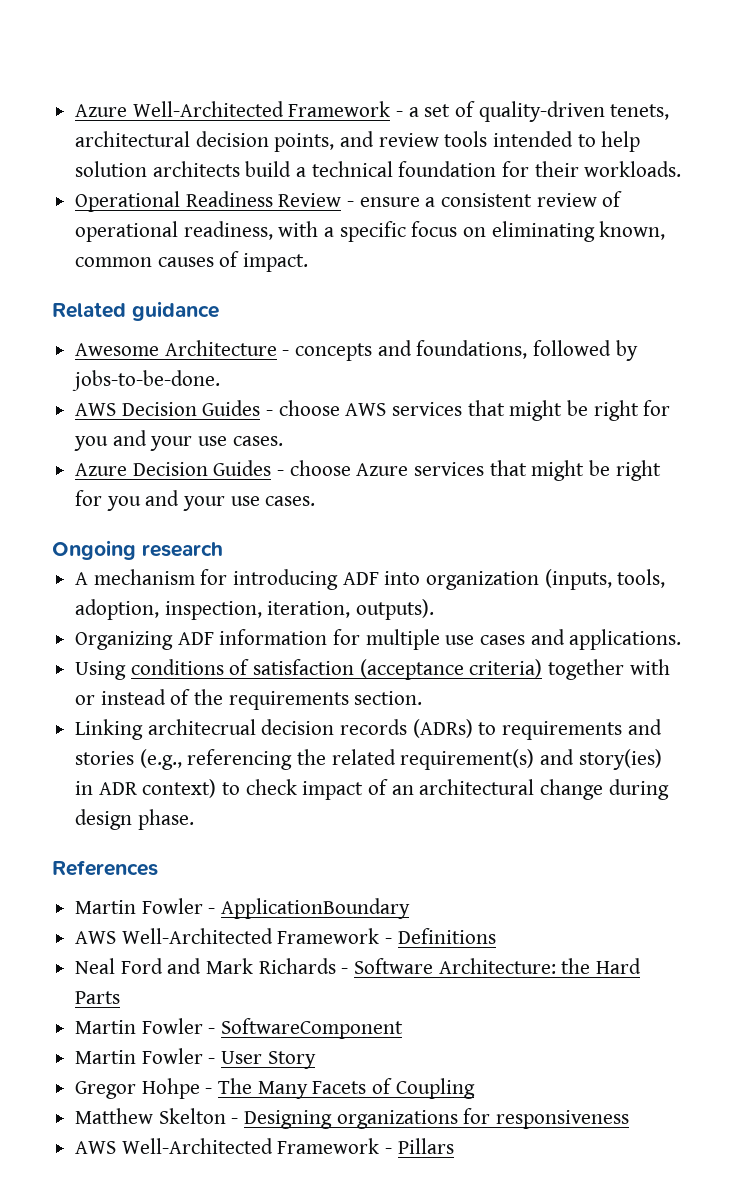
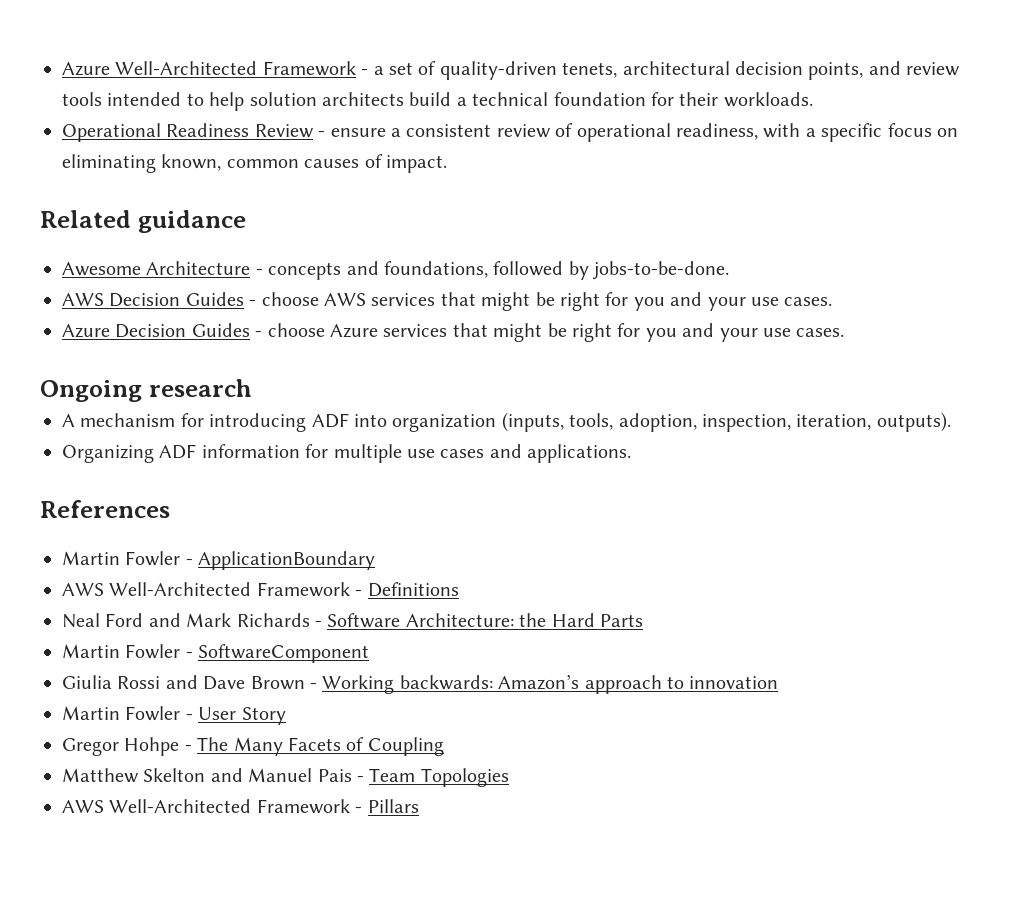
[75,659,670,680] [75,689,423,710] [75,719,662,740] [75,749,662,770] [75,779,669,800] [75,809,194,830] // Using conditions of satisfaction (acceptance criteria) together with or instead of the requirements section. // Linking architecrual decision records (ADRs) to requirements and stories (e.g., referencing the related requirement(s) and story(ies) in ADR context) to check impact of an architectural change during design phase. -> (632, 453) none
(404, 1028) none -> [62,674,779,694] // Giulia Rossi and Dave Brown - Working backwards: Amazon’s approach to innovation
[231,1108,630,1129] - Designing organizations for responsiveness -> [210,768,509,787] and Manuel Pais - Team Topologies

